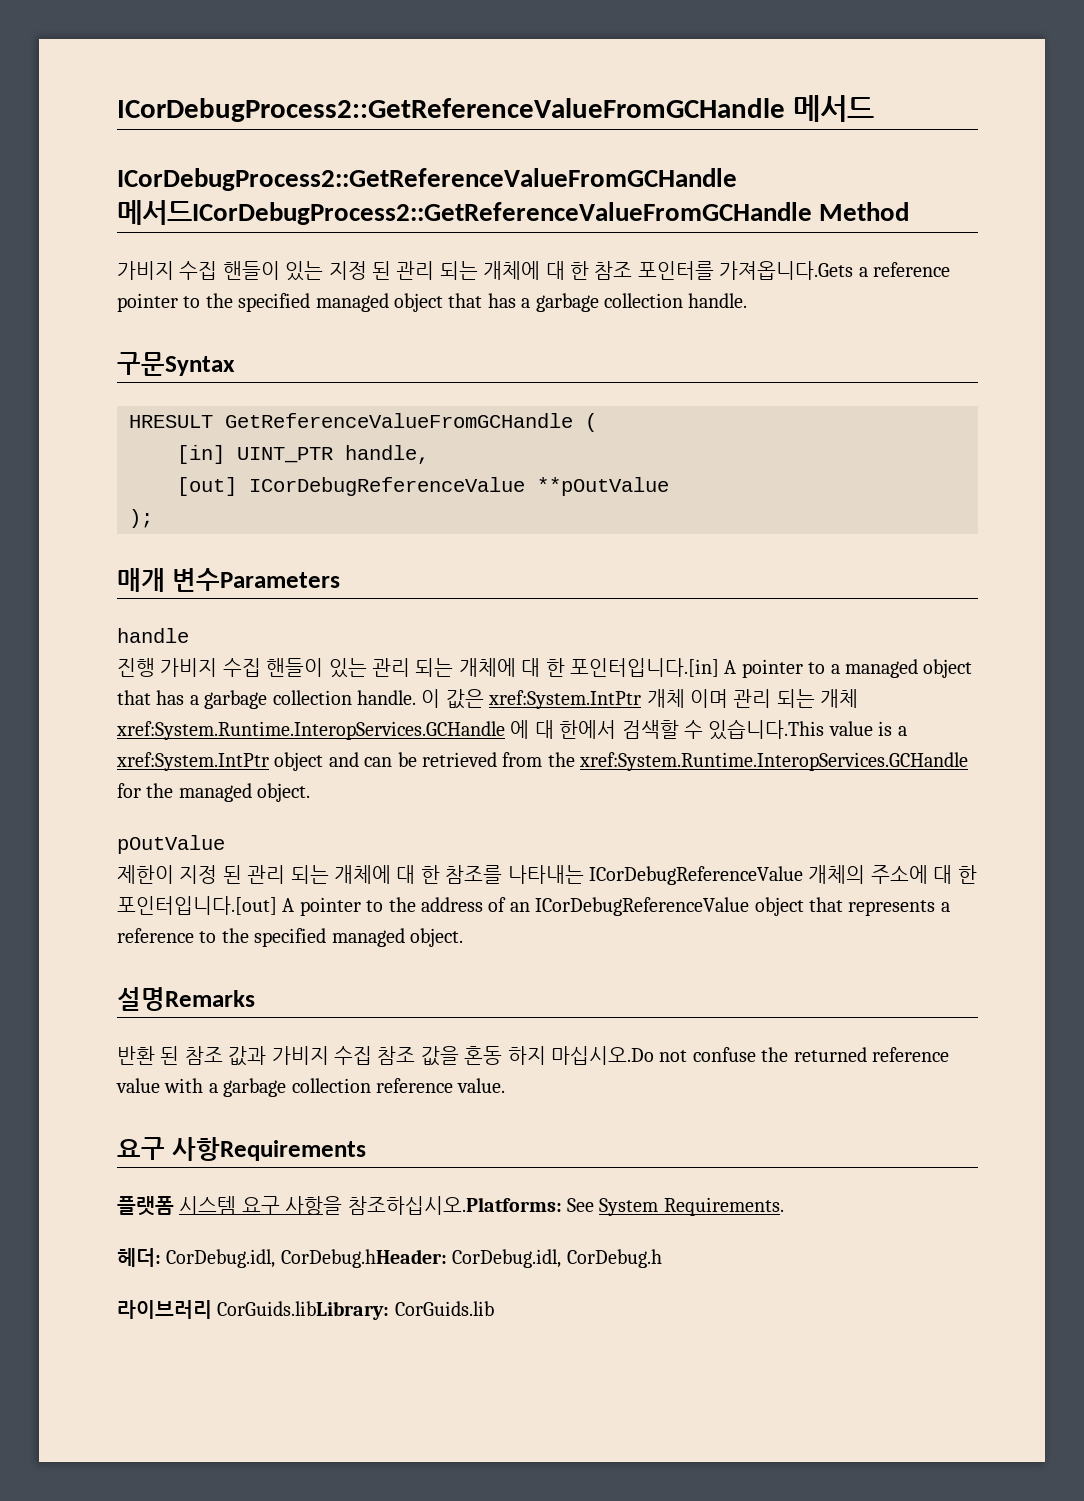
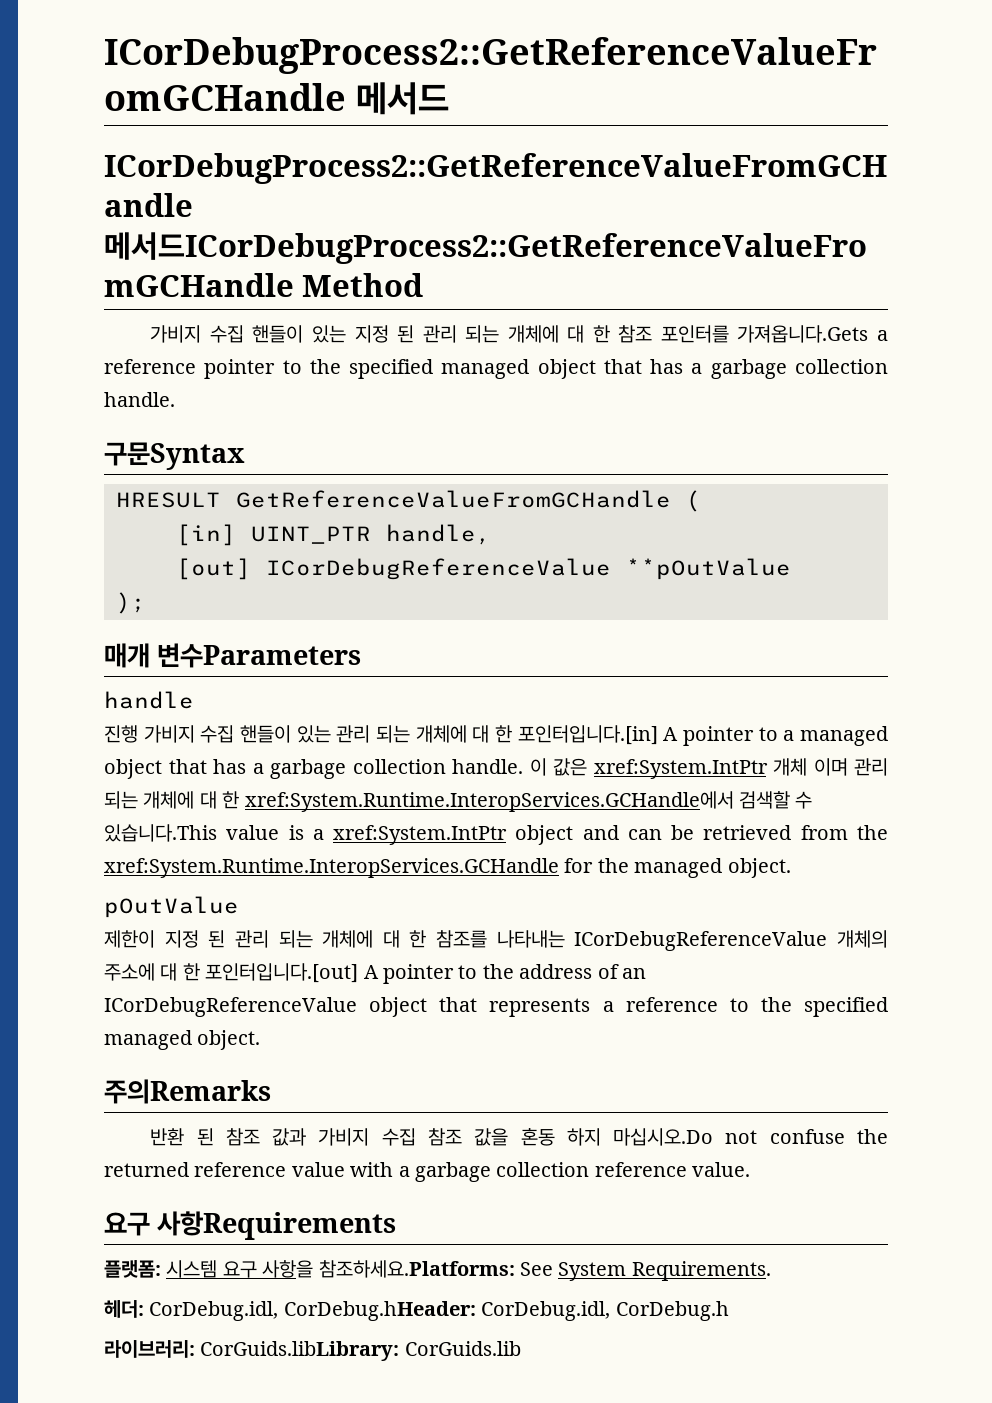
[820,689,859,708] [116,720,617,740] 개체 xref:System.Runtime.InteropServices.GCHandle 에 대 한에서 -> [143,791,734,812] 개체에 대 한 xref:System.Runtime.InteropServices.GCHandle에서
[117,987,255,1011] 설명Remarks -> [104,1079,271,1104] 주의Remarks
[117,1196,174,1216] 플랫폼 -> [104,1260,161,1278] 플랫폼:
[347,1196,562,1215] 참조하십시오.Platforms: -> [318,1260,515,1278] 참조하세요.Platforms:
[117,1300,212,1319] 라이브러리 -> [104,1340,195,1358] 라이브러리:

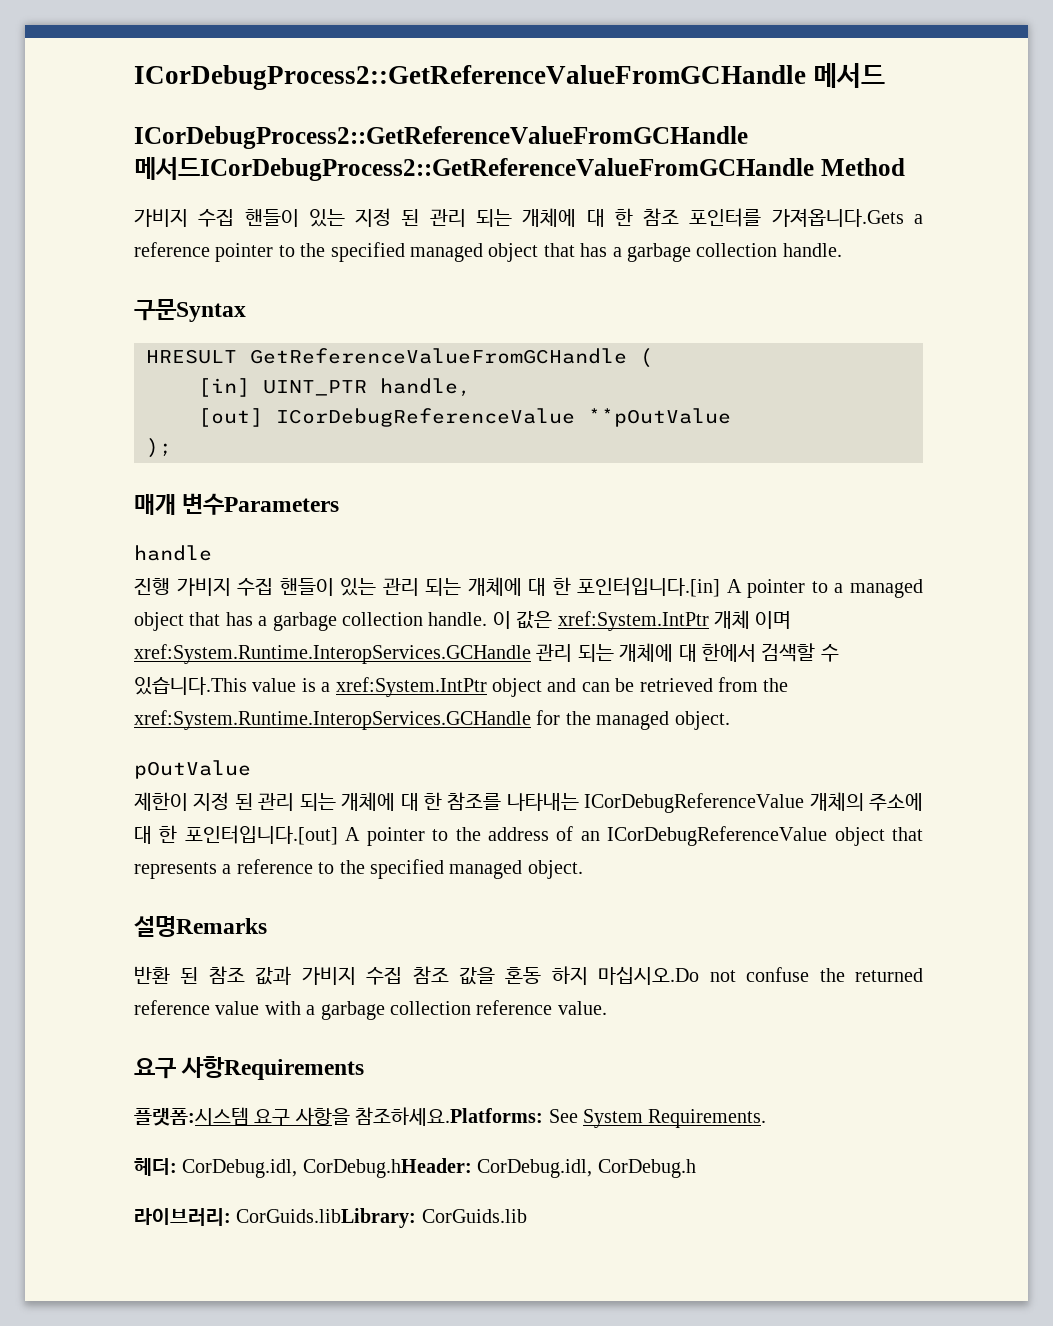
[854,758,888,776] [104,791,734,812] 관리 되는 개체에 대 한 xref:System.Runtime.InteropServices.GCHandle에서 -> [134,643,756,664] xref:System.Runtime.InteropServices.GCHandle 관리 되는 개체에 대 한에서
[104,1079,271,1104] 주의Remarks -> [134,916,267,937] 설명Remarks
[104,1260,218,1278] 플랫폼: 시스템 -> [134,1107,249,1126] 플랫폼:시스템

